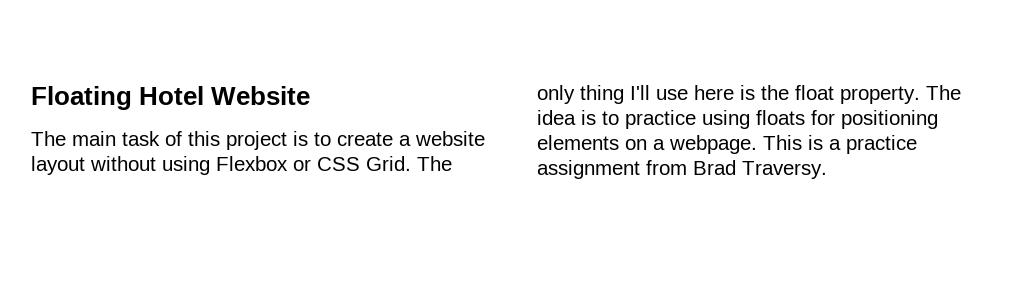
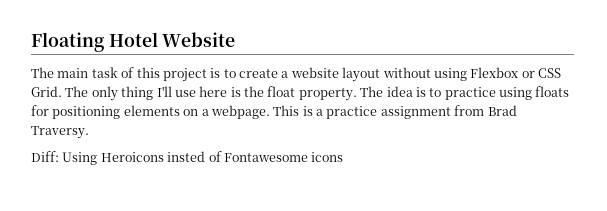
(827, 170) none -> [31,151,344,165] // Diff: Using Heroicons insted of Fontawesome icons

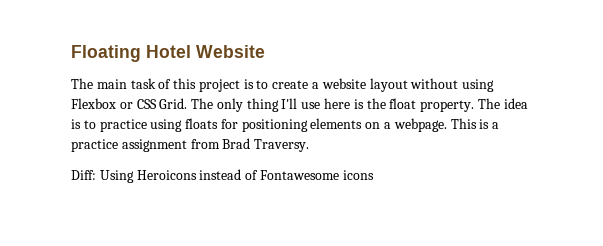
[167,151,206,162] insted -> [199,169,242,180] instead

